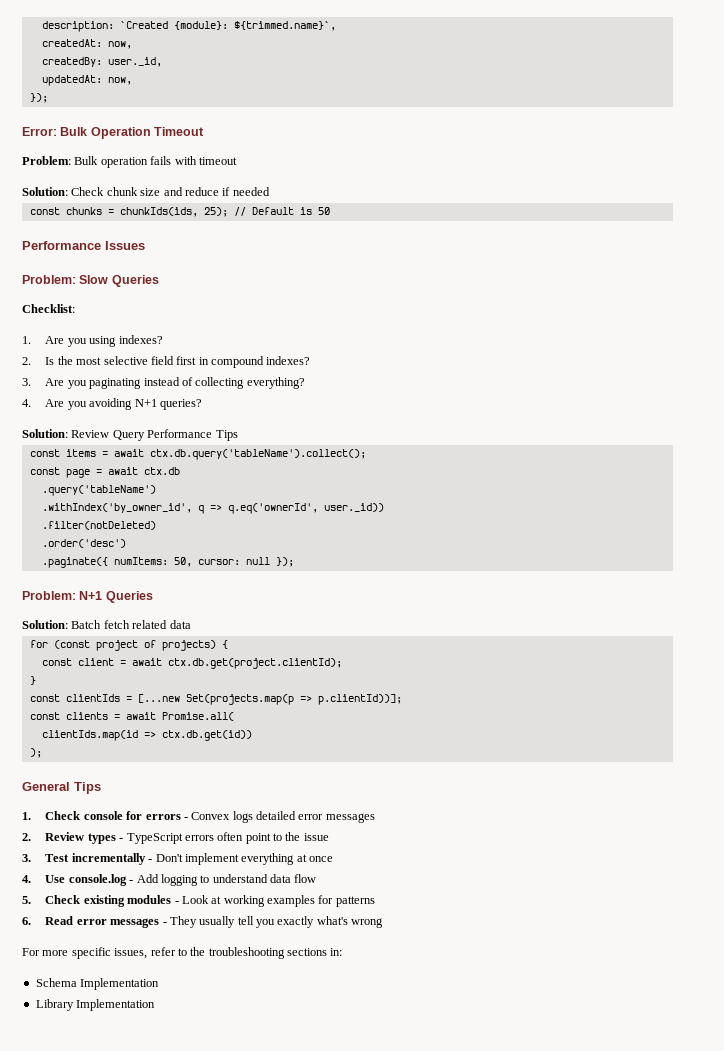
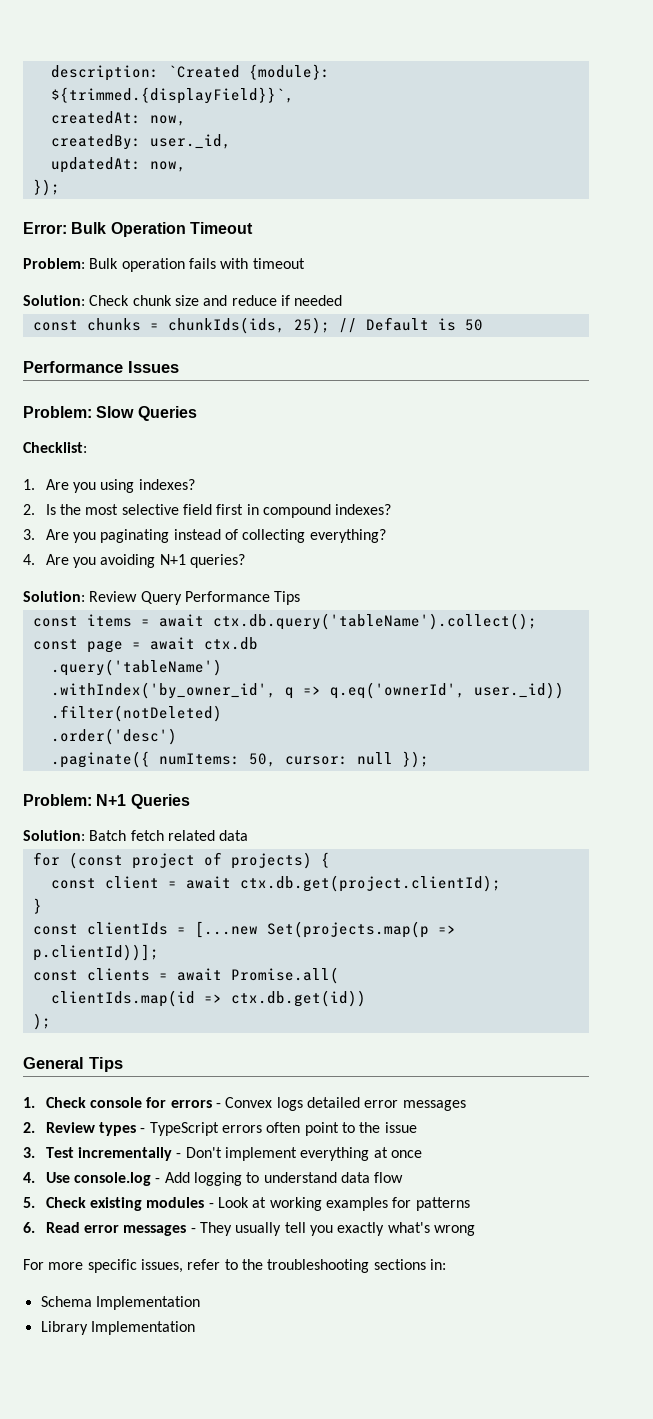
[233,21,336,31] ${trimmed.name}`, -> [50,87,294,104] ${trimmed.{displayField}}`,

